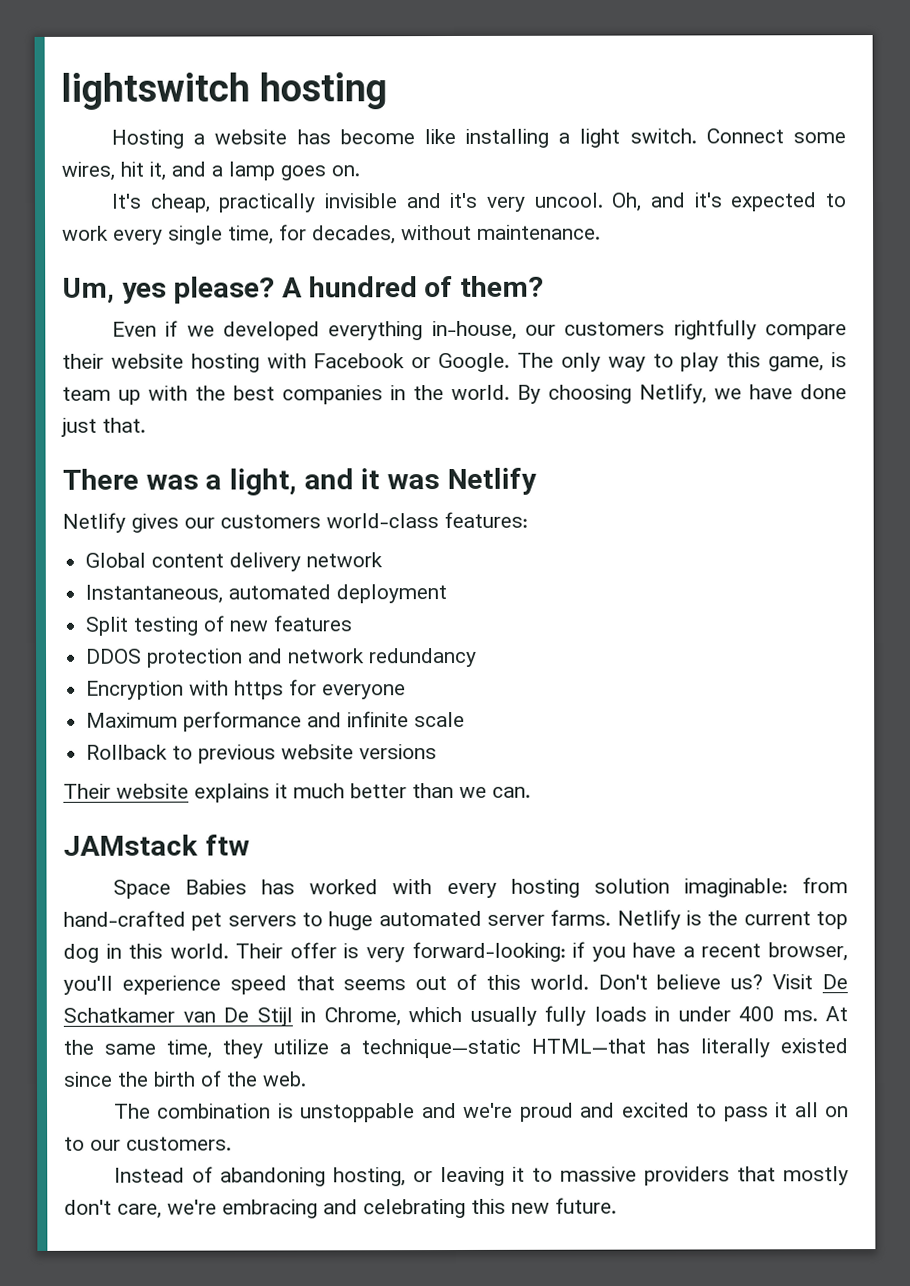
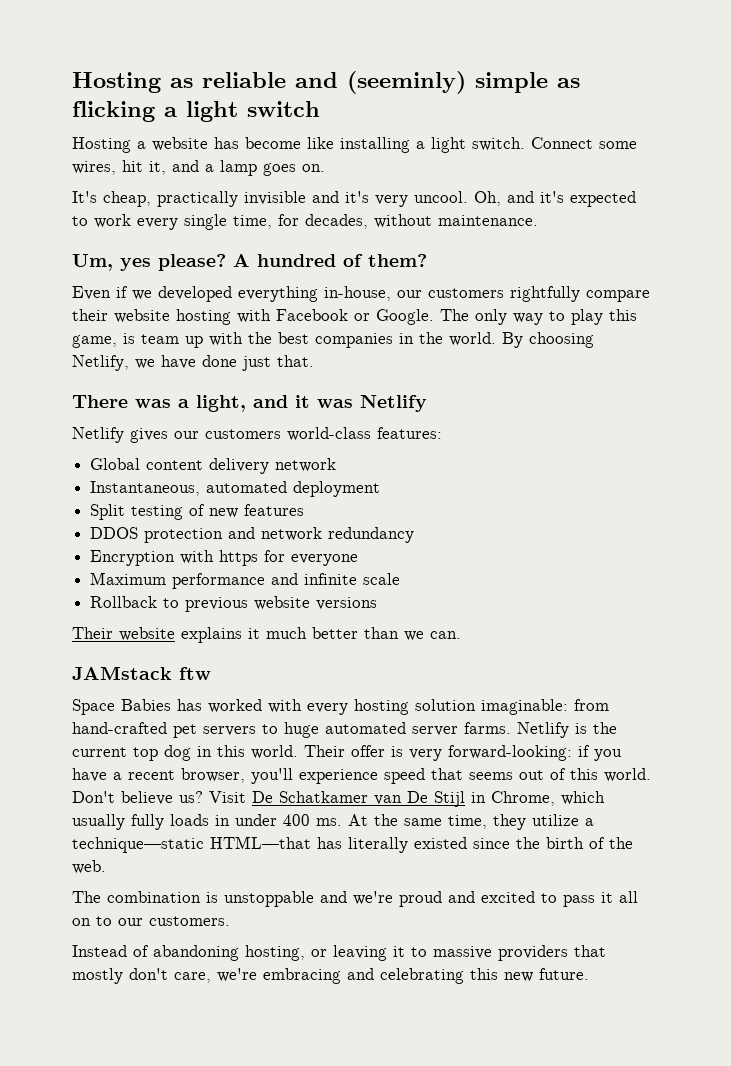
[61,72,388,110] lightswitch hosting -> [72,71,580,94] [72,101,320,122] Hosting as reliable and (seeminly) simple as flicking a light switch

